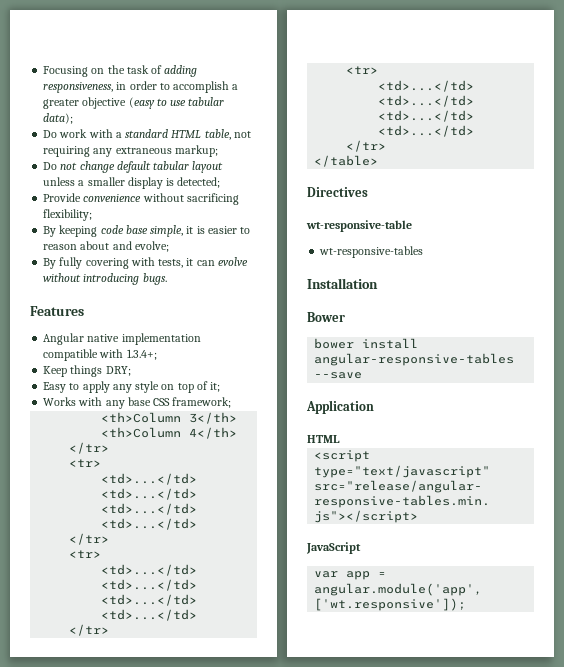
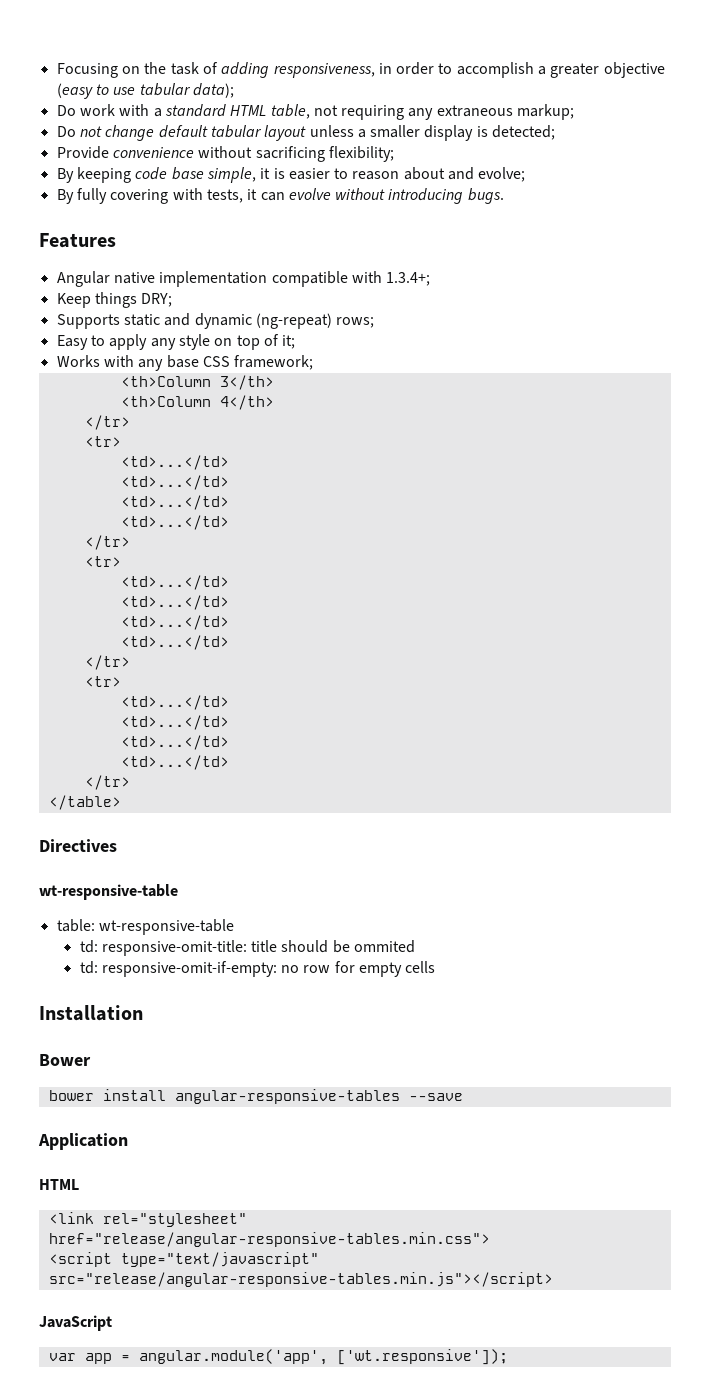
(131, 371) none -> [56,313,375,329] // Supports static and dynamic (ng-repeat) rows;
[319,246,424,258] wt-responsive-tables -> [56,919,234,935] [79,940,416,956] [79,961,436,977] table: wt-responsive-table // td: responsive-omit-title: title should be ommited // td: responsive-omit-if-empty: no row for empty cells
(340, 439) none -> [48,1212,247,1227] [48,1232,490,1247] // <link rel="stylesheet" href="release/angular-responsive-tables.min.css">

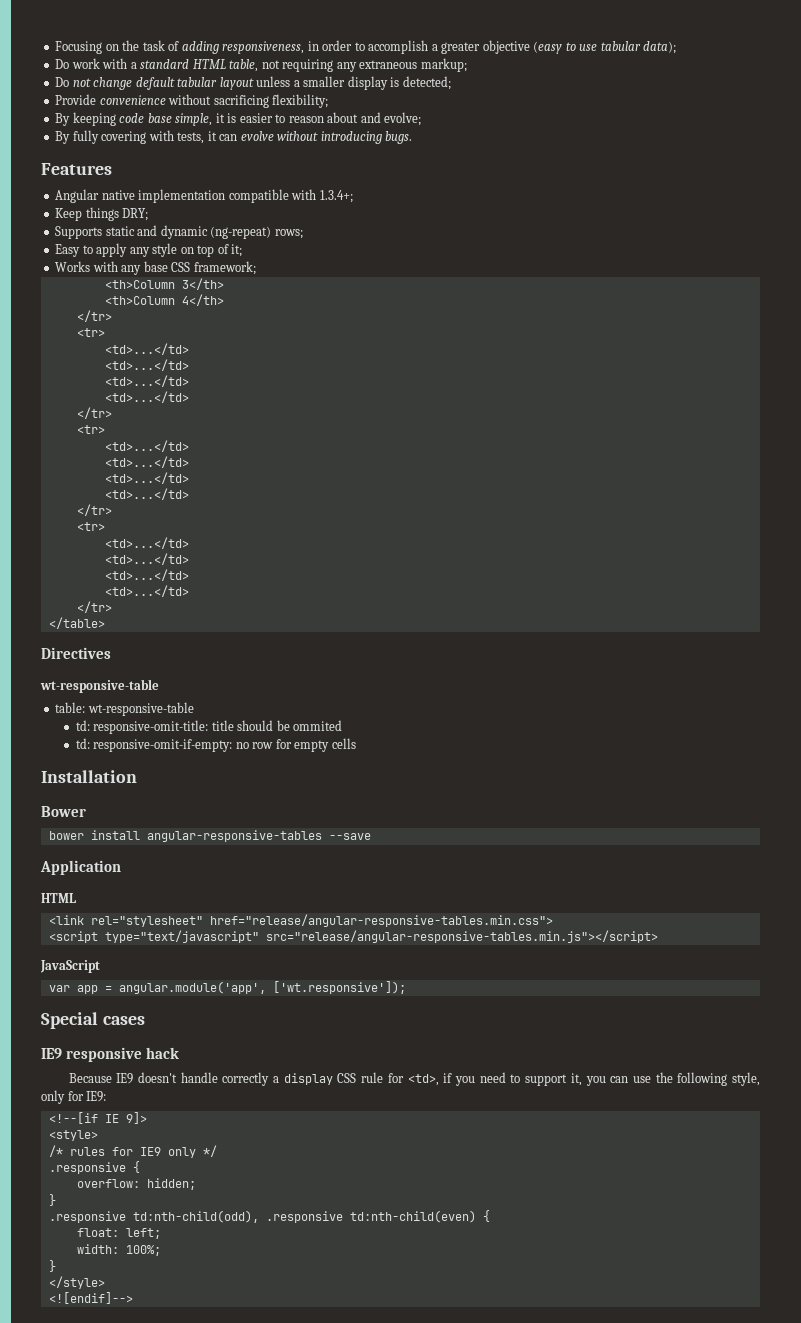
(508, 1357) none -> [41,1012,145,1029] [41,1047,180,1062] [68,1072,761,1086] [41,1090,107,1104] [48,1112,147,1124] [48,1130,98,1141] [48,1145,217,1158] [48,1161,140,1174] [76,1178,196,1190] [48,1194,56,1206] [48,1210,490,1223] [76,1228,161,1239] [76,1244,161,1256] [48,1260,56,1272] [48,1276,105,1289] [48,1292,133,1304] // Special cases // IE9 responsive hack // Because IE9 doesn't handle correctly a display CSS rule for <td>, if you need to support it, you can use the following style, only for IE9: // <!--[if IE 9]> // <style> // /* rules for IE9 only */ // .responsive { // overflow: hidden; // } // .responsive td:nth-child(odd), .responsive td:nth-child(even) { // float: left; // width: 100%; // } // </style> // <![endif]-->

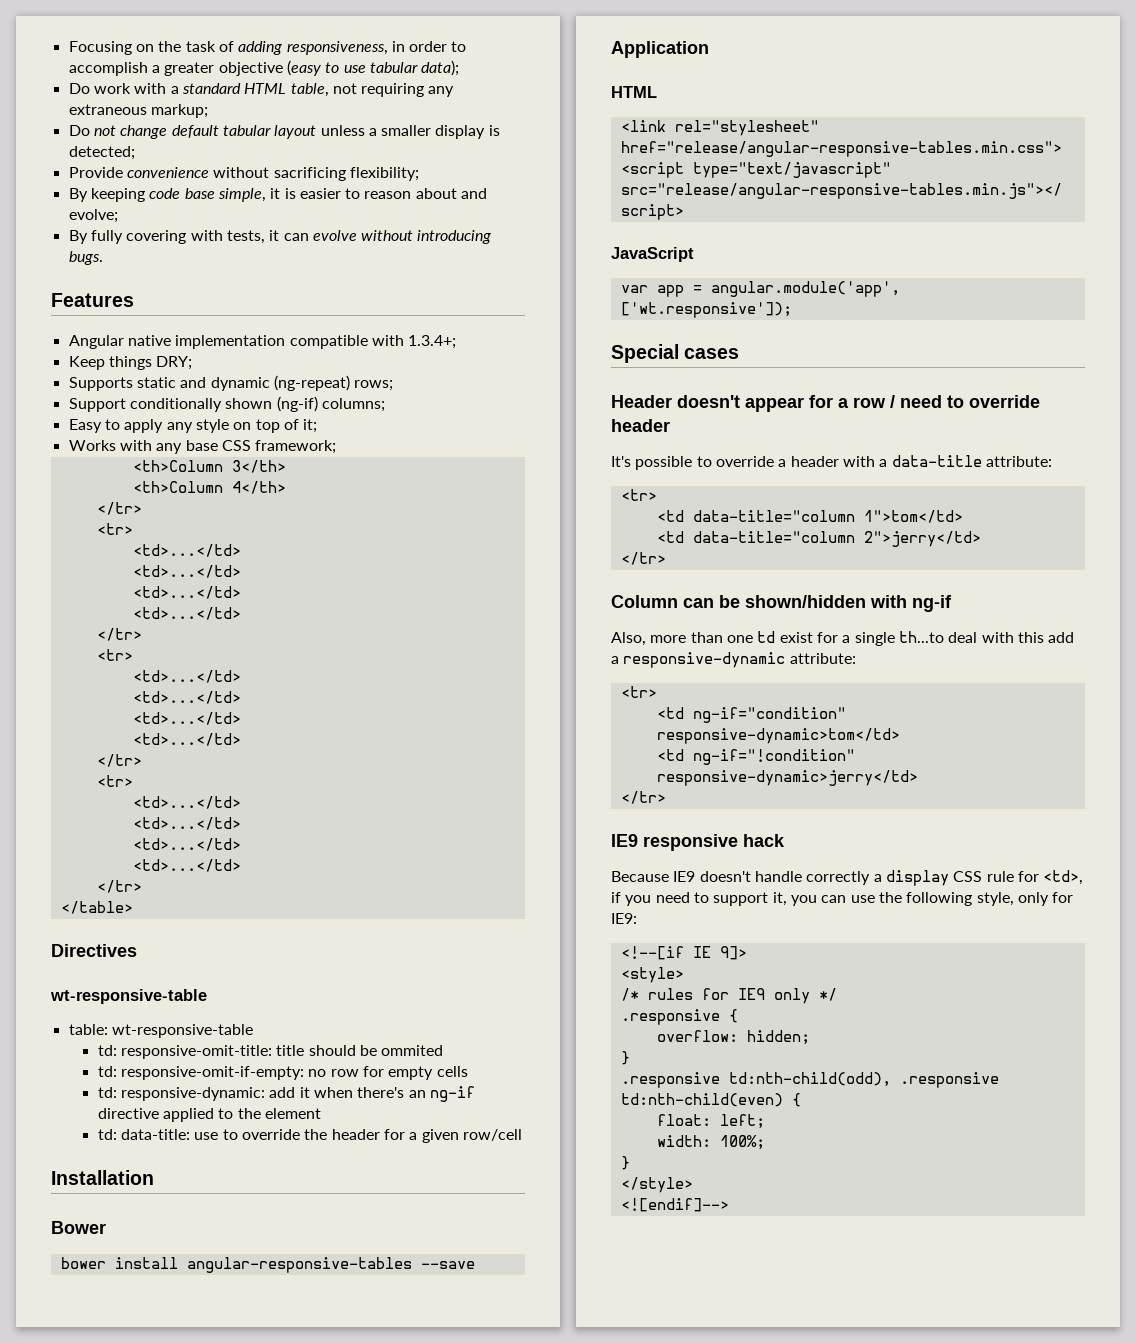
(303, 234) none -> [68,396,385,412] // Support conditionally shown (ng-if) columns;
(356, 743) none -> [97,1086,476,1102] [97,1108,322,1122] [97,1129,523,1143] // td: responsive-dynamic: add it when there's an ng-if directive applied to the element // td: data-title: use to override the header for a given row/cell
(145, 1020) none -> [611,395,1040,412] [611,419,670,432] [611,455,1052,470] [620,489,657,501] [656,510,963,523] [656,531,981,547] [620,552,666,565] [611,595,952,612] [611,631,1075,646] [611,652,856,668] [620,686,657,698] [656,707,846,723] [656,728,900,744] [656,749,855,765] [656,770,918,786] [620,791,666,804] // Header doesn't appear for a row / need to override header // It's possible to override a header with a data-title attribute: // <tr> // <td data-title="column 1">tom</td> // <td data-title="column 2">jerry</td> // </tr> // Column can be shown/hidden with ng-if // Also, more than one td exist for a single th...to deal with this add a responsive-dynamic attribute: // <tr> // <td ng-if="condition" responsive-dynamic>tom</td> // <td ng-if="!condition" responsive-dynamic>jerry</td> // </tr>

